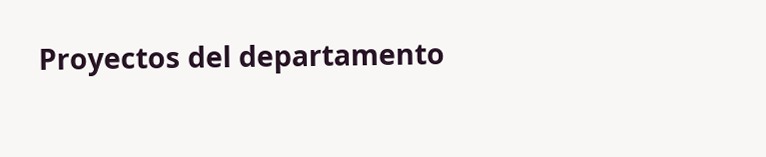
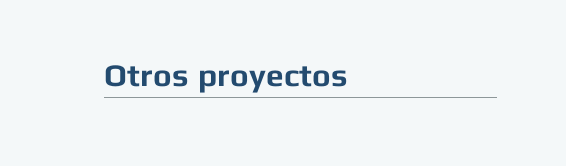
[38,42,446,77] Proyectos del departamento -> [104,65,348,93] Otros proyectos

